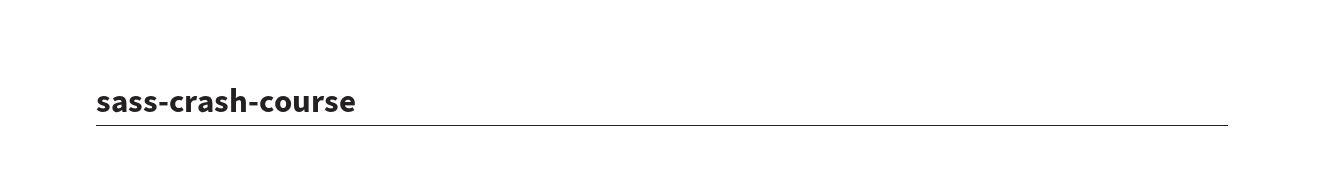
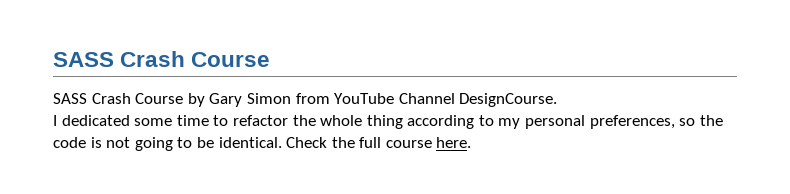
[96,88,356,113] sass-crash-course -> [53,51,271,67] [53,93,558,107] [53,115,723,129] [53,137,472,151] SASS Crash Course // SASS Crash Course by Gary Simon from YouTube Channel DesignCourse. // I dedicated some time to refactor the whole thing according to my personal preferences, so the code is not going to be identical. Check the full course here.

